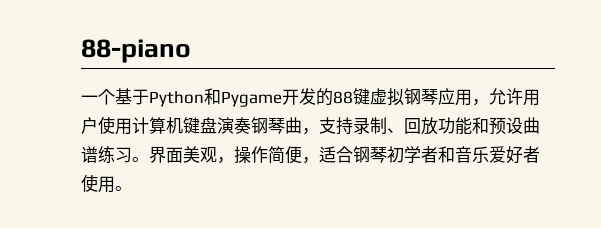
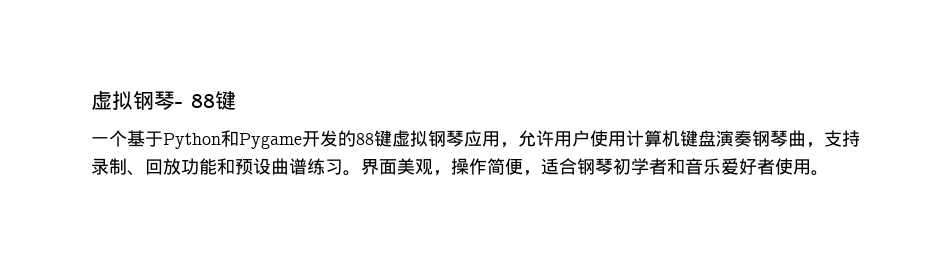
[81,39,191,63] 88-piano -> [91,90,236,110] 虚拟钢琴- 88键

